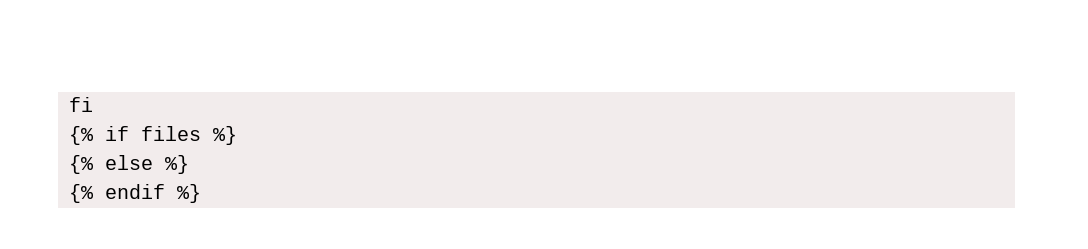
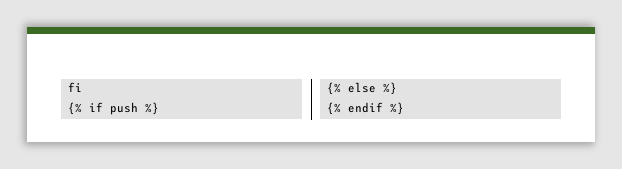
[141,126,202,141] files -> [109,102,138,115] push

